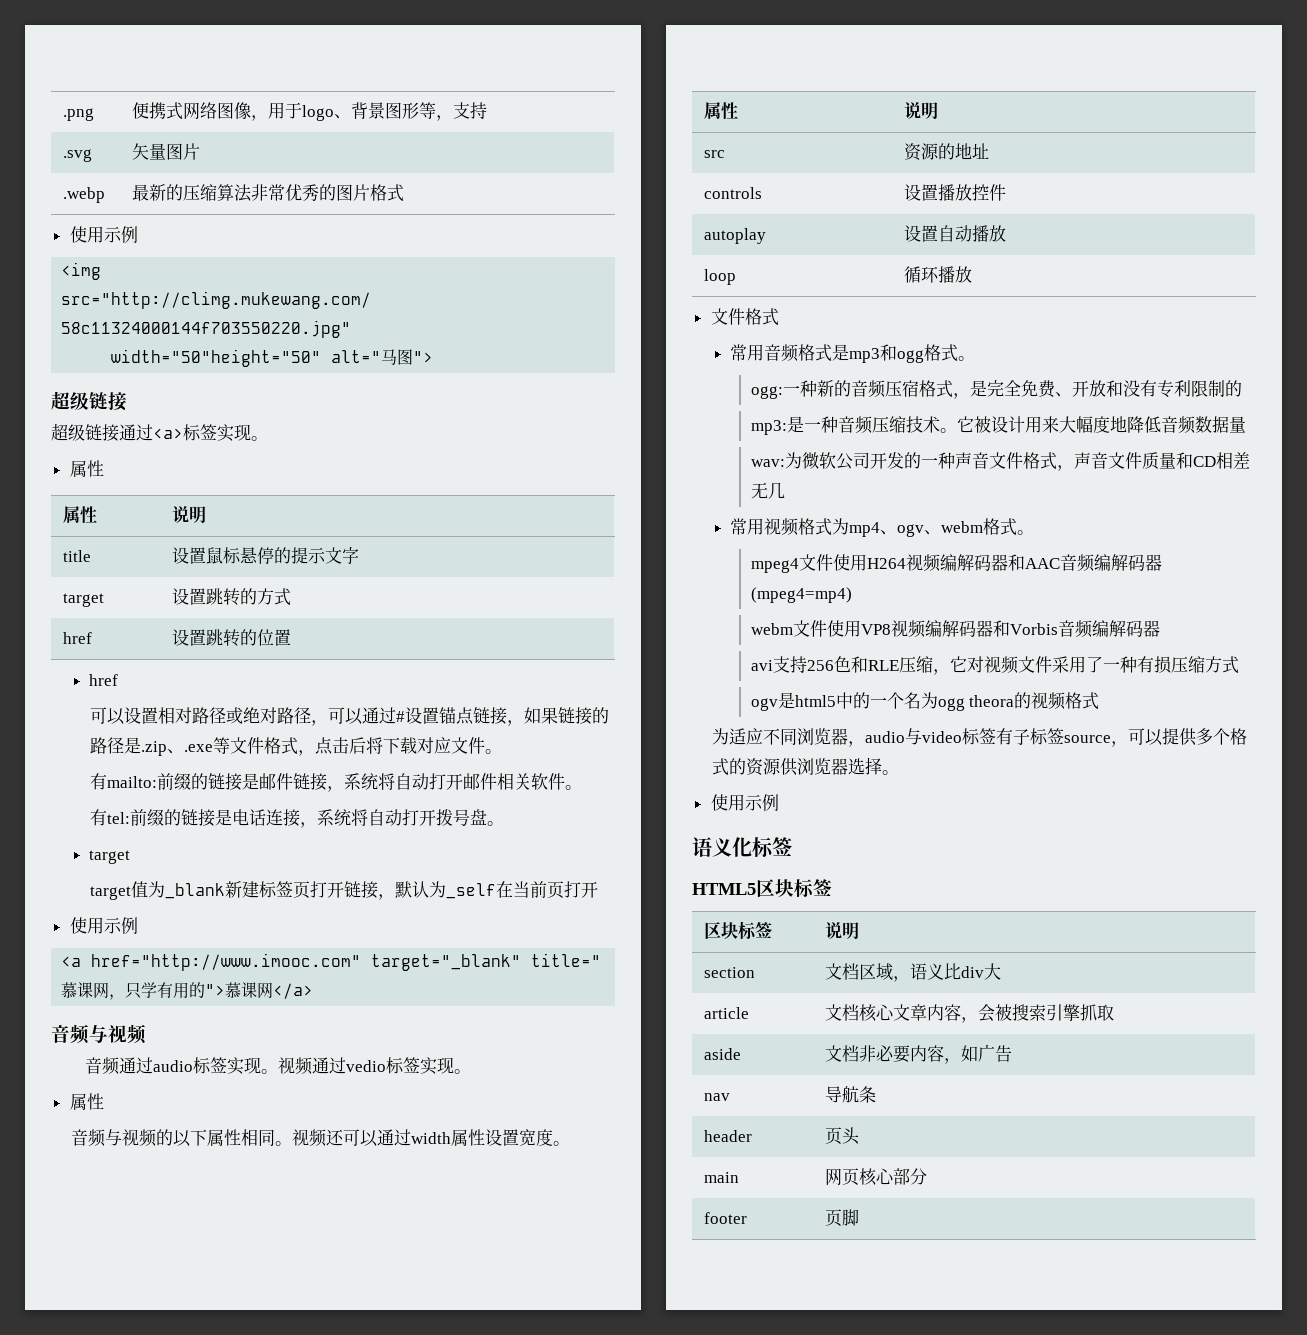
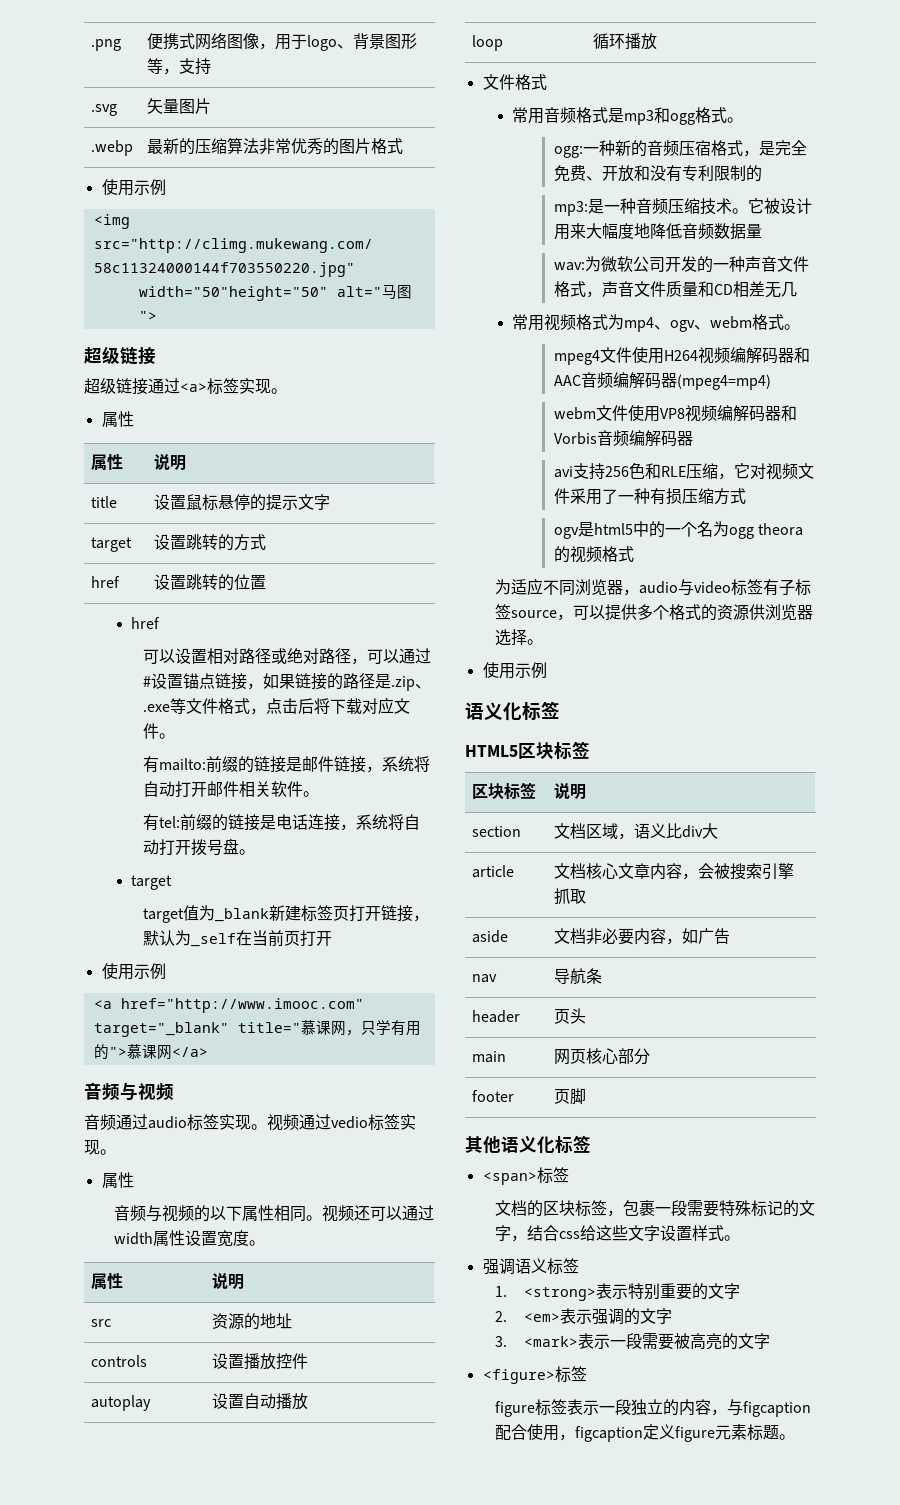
(859, 1217) none -> [465,1135,591,1154] [482,1167,569,1185] [494,1200,815,1217] [494,1225,740,1242] [482,1258,579,1275] [494,1283,741,1301] [494,1308,673,1325] [494,1333,771,1350] [482,1366,587,1384] [494,1399,811,1417] [494,1424,795,1442] // 其他语义化标签 // <span>标签 // 文档的区块标签，包裹一段需要特殊标记的文字，结合css给这些文字设置样式。 // 强调语义标签 // 1. <strong>表示特别重要的文字 // 2. <em>表示强调的文字 // 3. <mark>表示一段需要被高亮的文字 // <figure>标签 // figure标签表示一段独立的内容，与figcaption配合使用，figcaption定义figure元素标题。

